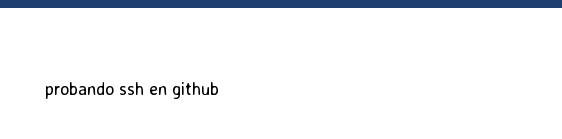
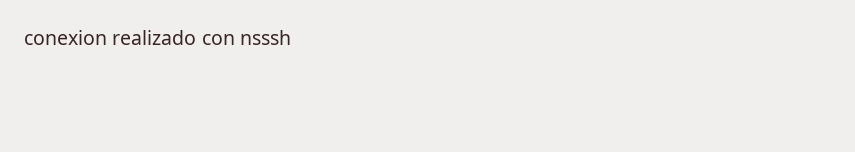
[45,82,219,99] probando ssh en github -> [24,30,291,45] conexion realizado con nsssh

